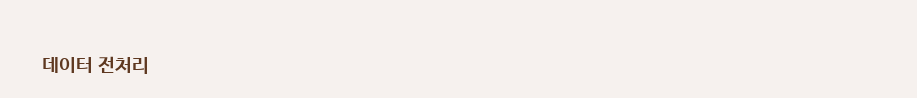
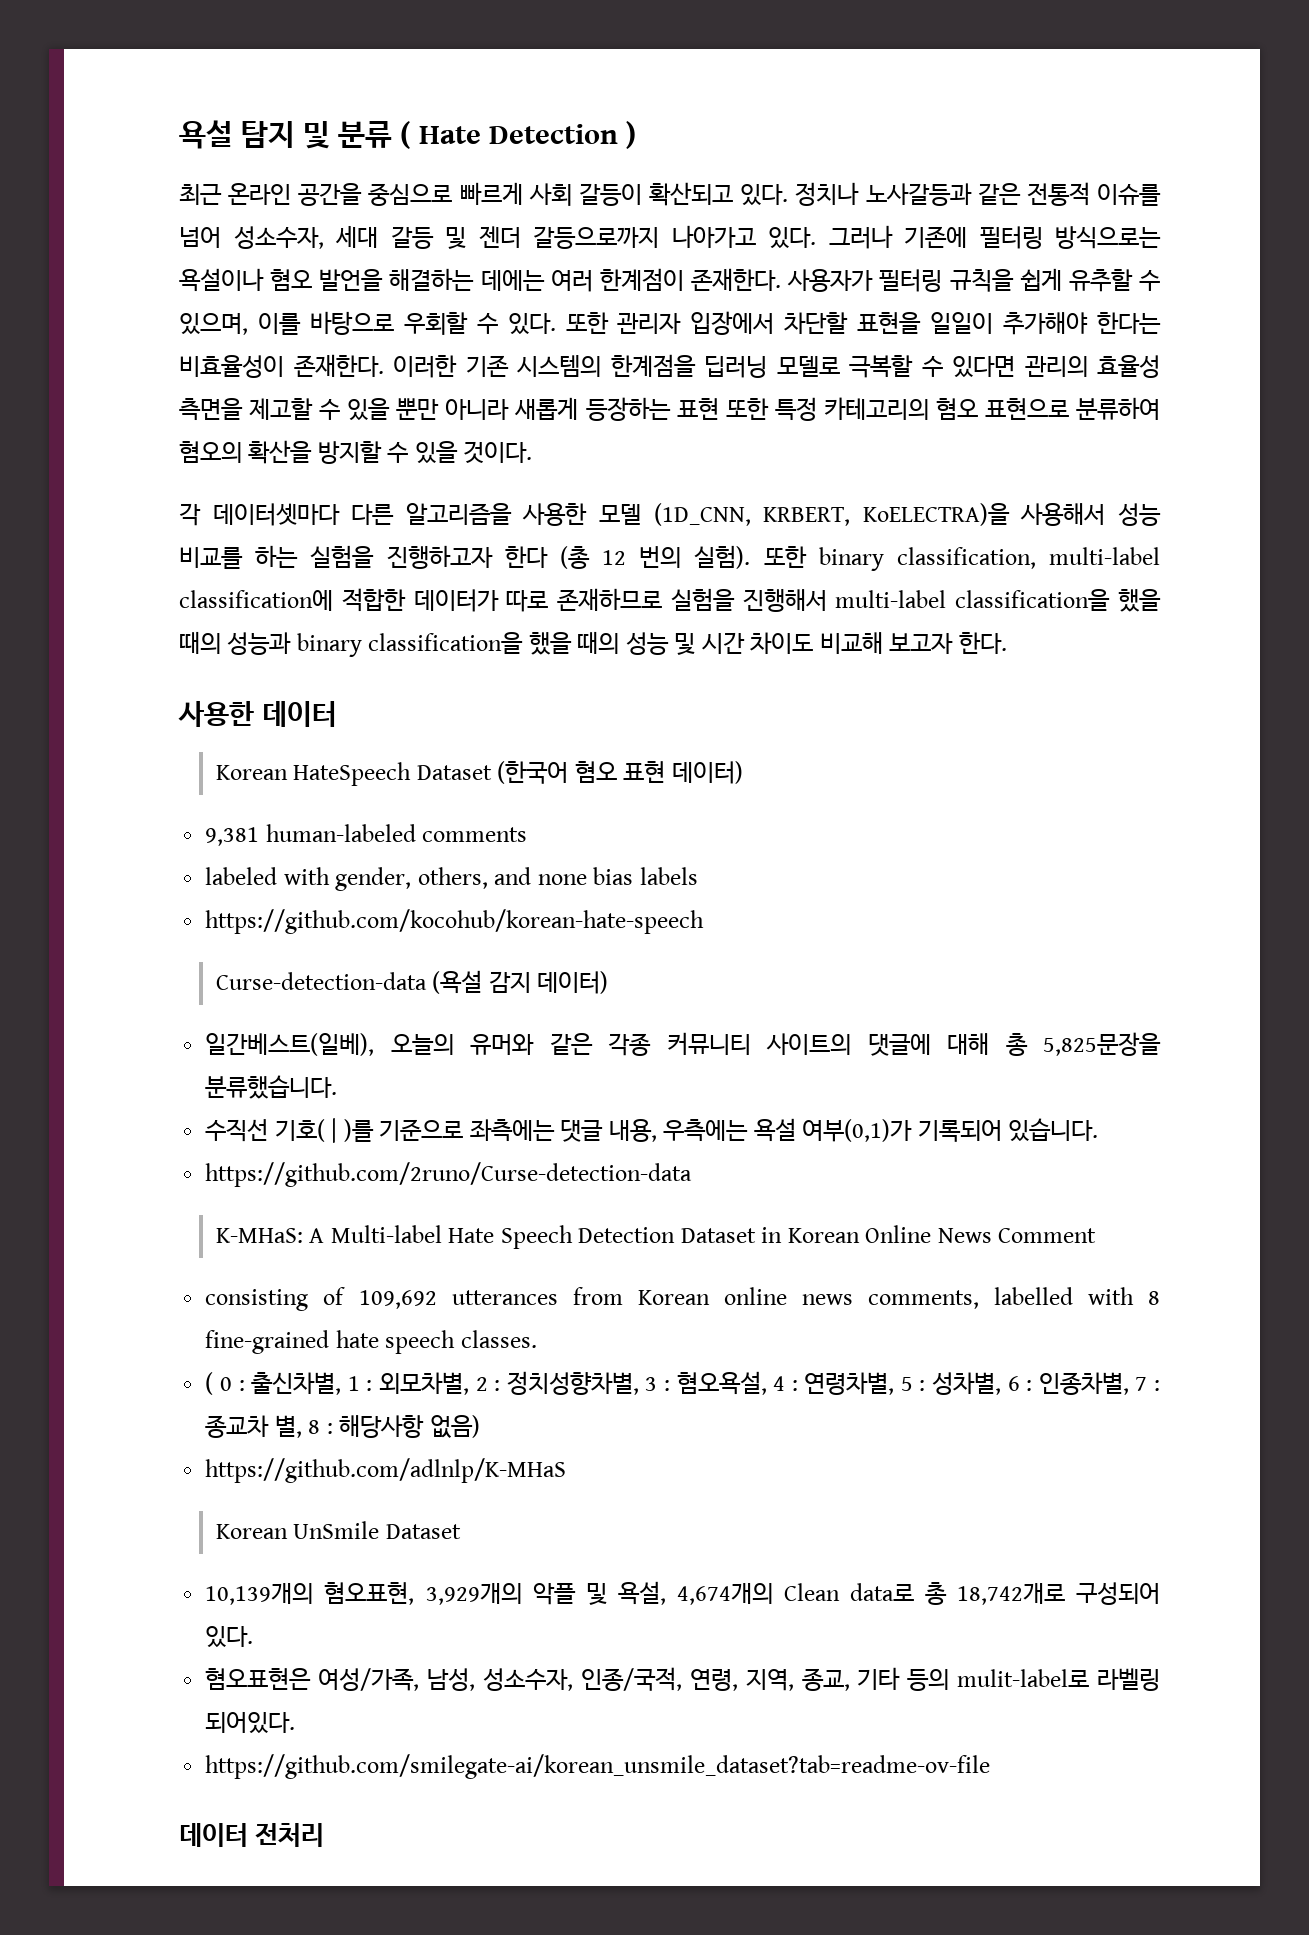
(42, 65) none -> [179,120,636,149] [179,182,1161,206] [179,225,1161,249] [179,268,1160,292] [179,311,1161,335] [179,354,1160,378] [179,397,1160,421] [179,440,533,464] [179,503,1162,526] [179,545,1160,571] [179,588,1162,612] [179,631,1007,657] [178,701,337,727] [215,761,743,786] [205,824,528,846] [205,867,698,891] [205,909,705,934] [215,970,609,994] [205,1032,1161,1056] [205,1075,338,1099] [205,1118,1099,1143] [205,1162,693,1187] [215,1225,1097,1249] [205,1287,1160,1311] [205,1330,537,1354] [205,1371,1160,1395] [205,1415,480,1438] [205,1458,567,1483] [215,1521,461,1539] [205,1581,1160,1605] [205,1626,254,1648] [205,1667,1160,1691] [205,1712,296,1734] [205,1754,991,1779] 욕설 탐지 및 분류 ( Hate Detection ) // 최근 온라인 공간을 중심으로 빠르게 사회 갈등이 확산되고 있다. 정치나 노사갈등과 같은 전통적 이슈를 넘어 성소수자, 세대 갈등 및 젠더 갈등으로까지 나아가고 있다. 그러나 기존에 필터링 방식으로는 욕설이나 혐오 발언을 해결하는 데에는 여러 한계점이 존재한다. 사용자가 필터링 규칙을 쉽게 유추할 수 있으며, 이를 바탕으로 우회할 수 있다. 또한 관리자 입장에서 차단할 표현을 일일이 추가해야 한다는 비효율성이 존재한다. 이러한 기존 시스템의 한계점을 딥러닝 모델로 극복할 수 있다면 관리의 효율성 측면을 제고할 수 있을 뿐만 아니라 새롭게 등장하는 표현 또한 특정 카테고리의 혐오 표현으로 분류하여 혐오의 확산을 방지할 수 있을 것이다. // 각 데이터셋마다 다른 알고리즘을 사용한 모델 (1D_CNN, KRBERT, KoELECTRA)을 사용해서 성능 비교를 하는 실험을 진행하고자 한다 (총 12 번의 실험). 또한 binary classification, multi-label classification에 적합한 데이터가 따로 존재하므로 실험을 진행해서 multi-label classification을 했을 때의 성능과 binary classification을 했을 때의 성능 및 시간 차이도 비교해 보고자 한다. // 사용한 데이터 // Korean HateSpeech Dataset (한국어 혐오 표현 데이터) // 9,381 human-labeled comments // labeled with gender, others, and none bias labels // https://github.com/kocohub/korean-hate-speech // Curse-detection-data (욕설 감지 데이터) // 일간베스트(일베), 오늘의 유머와 같은 각종 커뮤니티 사이트의 댓글에 대해 총 5,825문장을 분류했습니다. // 수직선 기호( | )를 기준으로 좌측에는 댓글 내용, 우측에는 욕설 여부(0,1)가 기록되어 있습니다. // https://github.com/2runo/Curse-detection-data // K-MHaS: A Multi-label Hate Speech Detection Dataset in Korean Online News Comment // consisting of 109,692 utterances from Korean online news comments, labelled with 8 fine-grained hate speech classes. // ( 0 : 출신차별, 1 : 외모차별, 2 : 정치성향차별, 3 : 혐오욕설, 4 : 연령차별, 5 : 성차별, 6 : 인종차별, 7 : 종교차 별, 8 : 해당사항 없음) // https://github.com/adlnlp/K-MHaS // Korean UnSmile Dataset // 10,139개의 혐오표현, 3,929개의 악플 및 욕설, 4,674개의 Clean data로 총 18,742개로 구성되어 있다. // 혐오표현은 여성/가족, 남성, 성소수자, 인종/국적, 연령, 지역, 종교, 기타 등의 mulit-label로 라벨링 되어있다. // https://github.com/smilegate-ai/korean_unsmile_dataset?tab=readme-ov-file //

